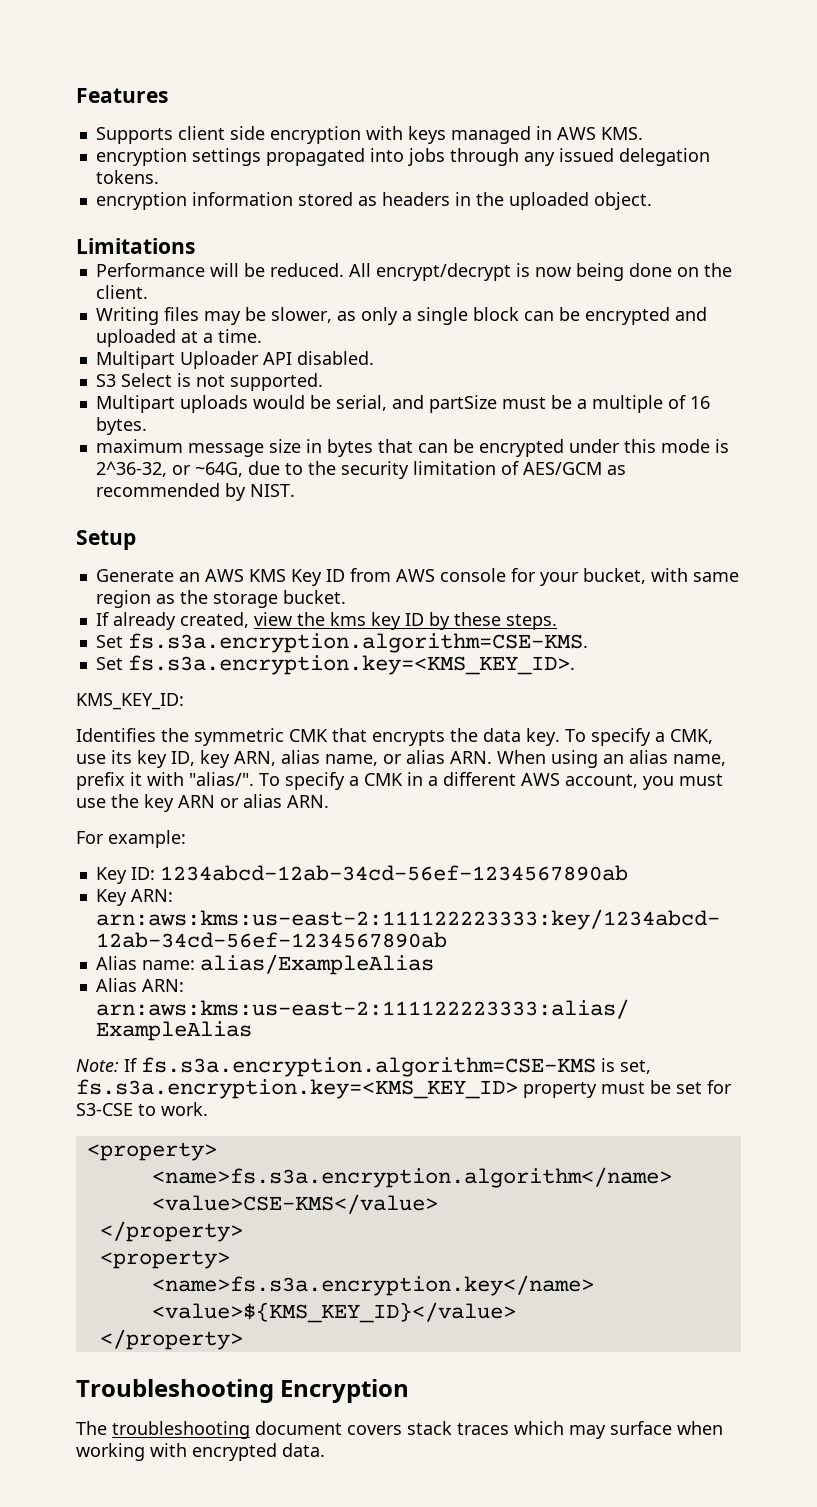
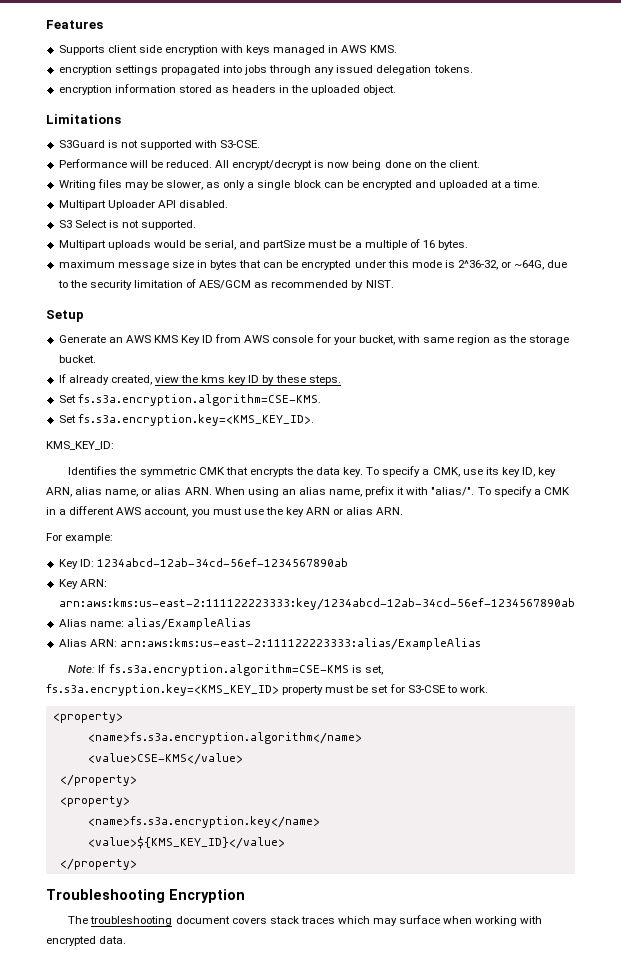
(195, 246) none -> [58,140,261,150] // S3Guard is not supported with S3-CSE.

